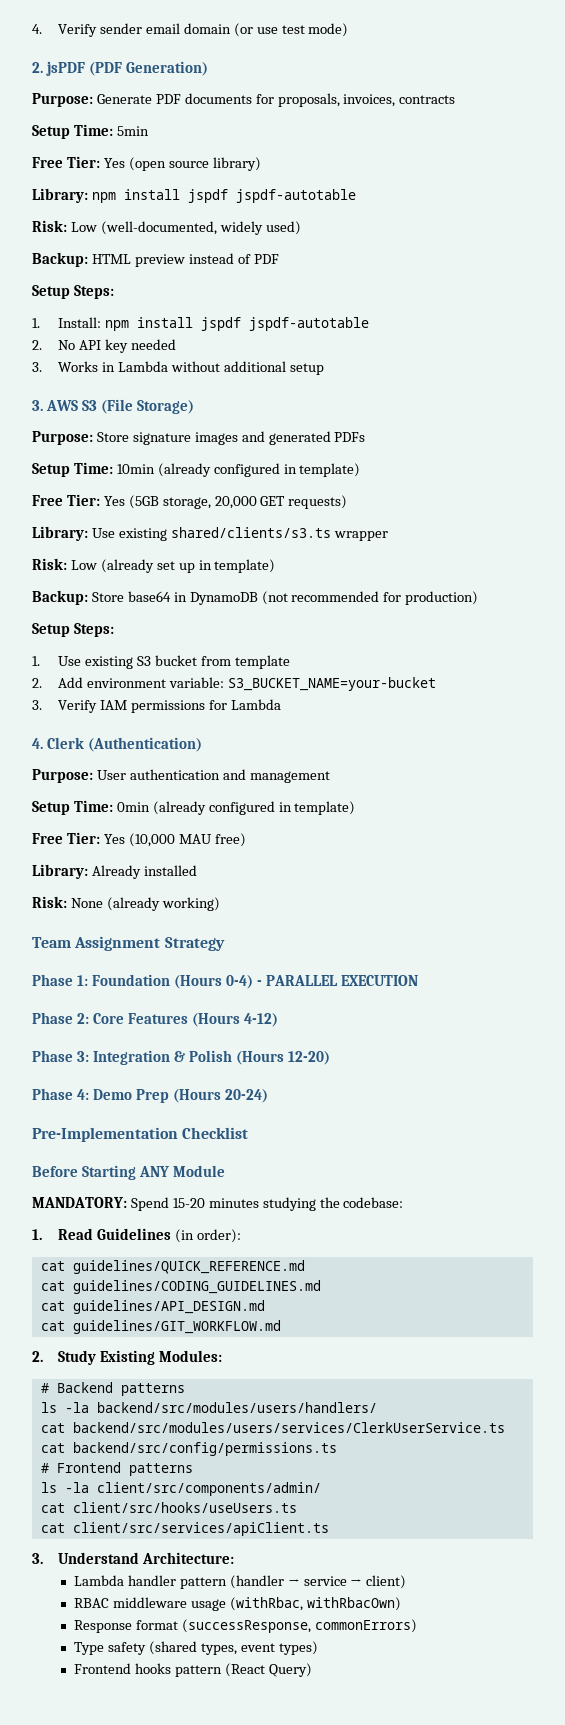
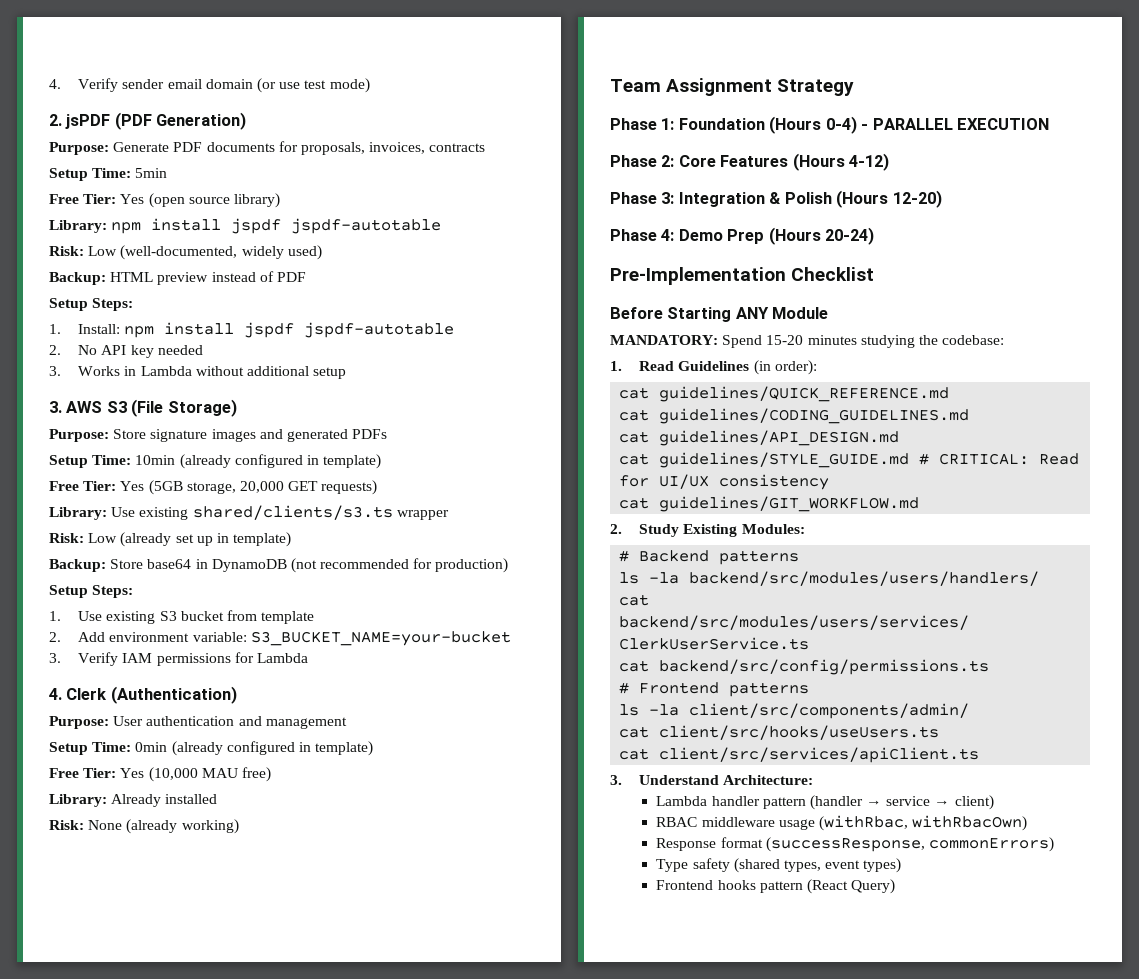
(265, 1307) none -> [619,452,1080,468] [619,474,830,490] // cat guidelines/STYLE_GUIDE.md # CRITICAL: Read for UI/UX consistency

